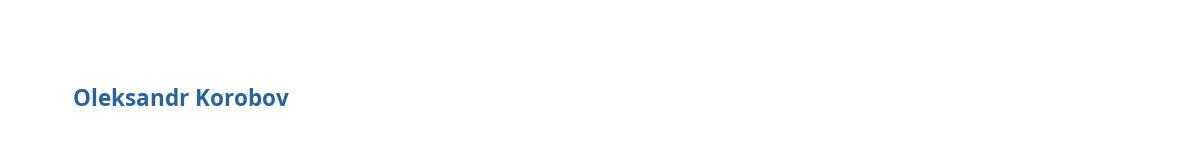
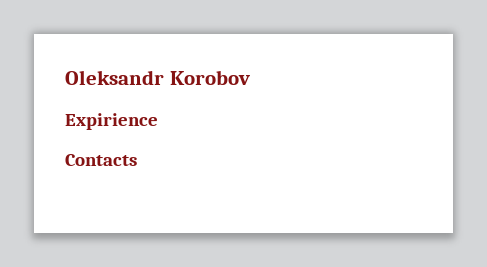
(290, 97) none -> [65,113,158,130] [65,154,137,166] // Expirience // Contacts

